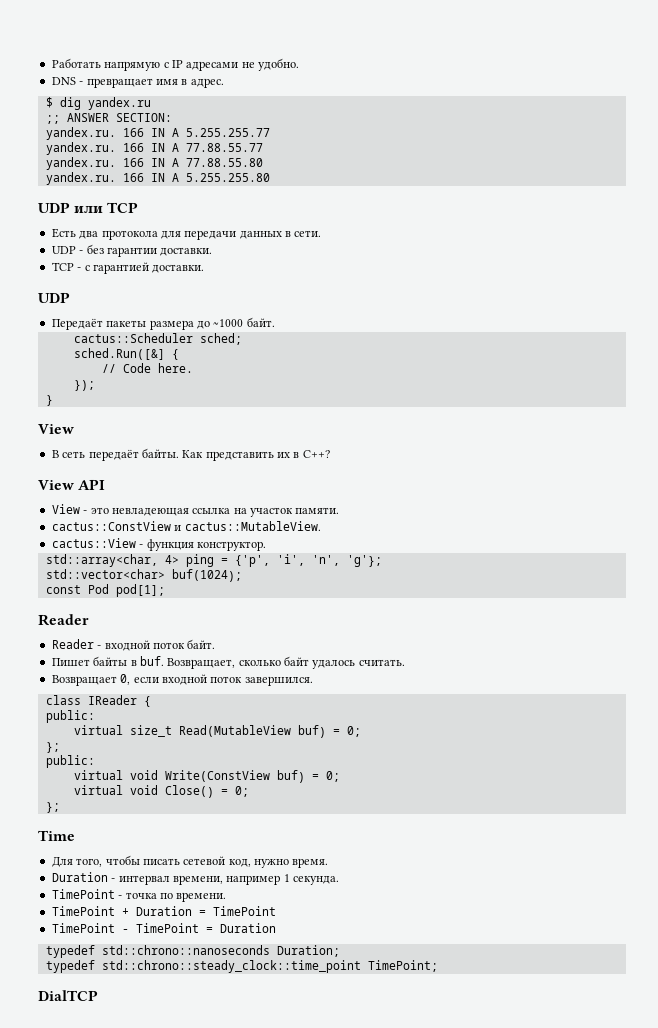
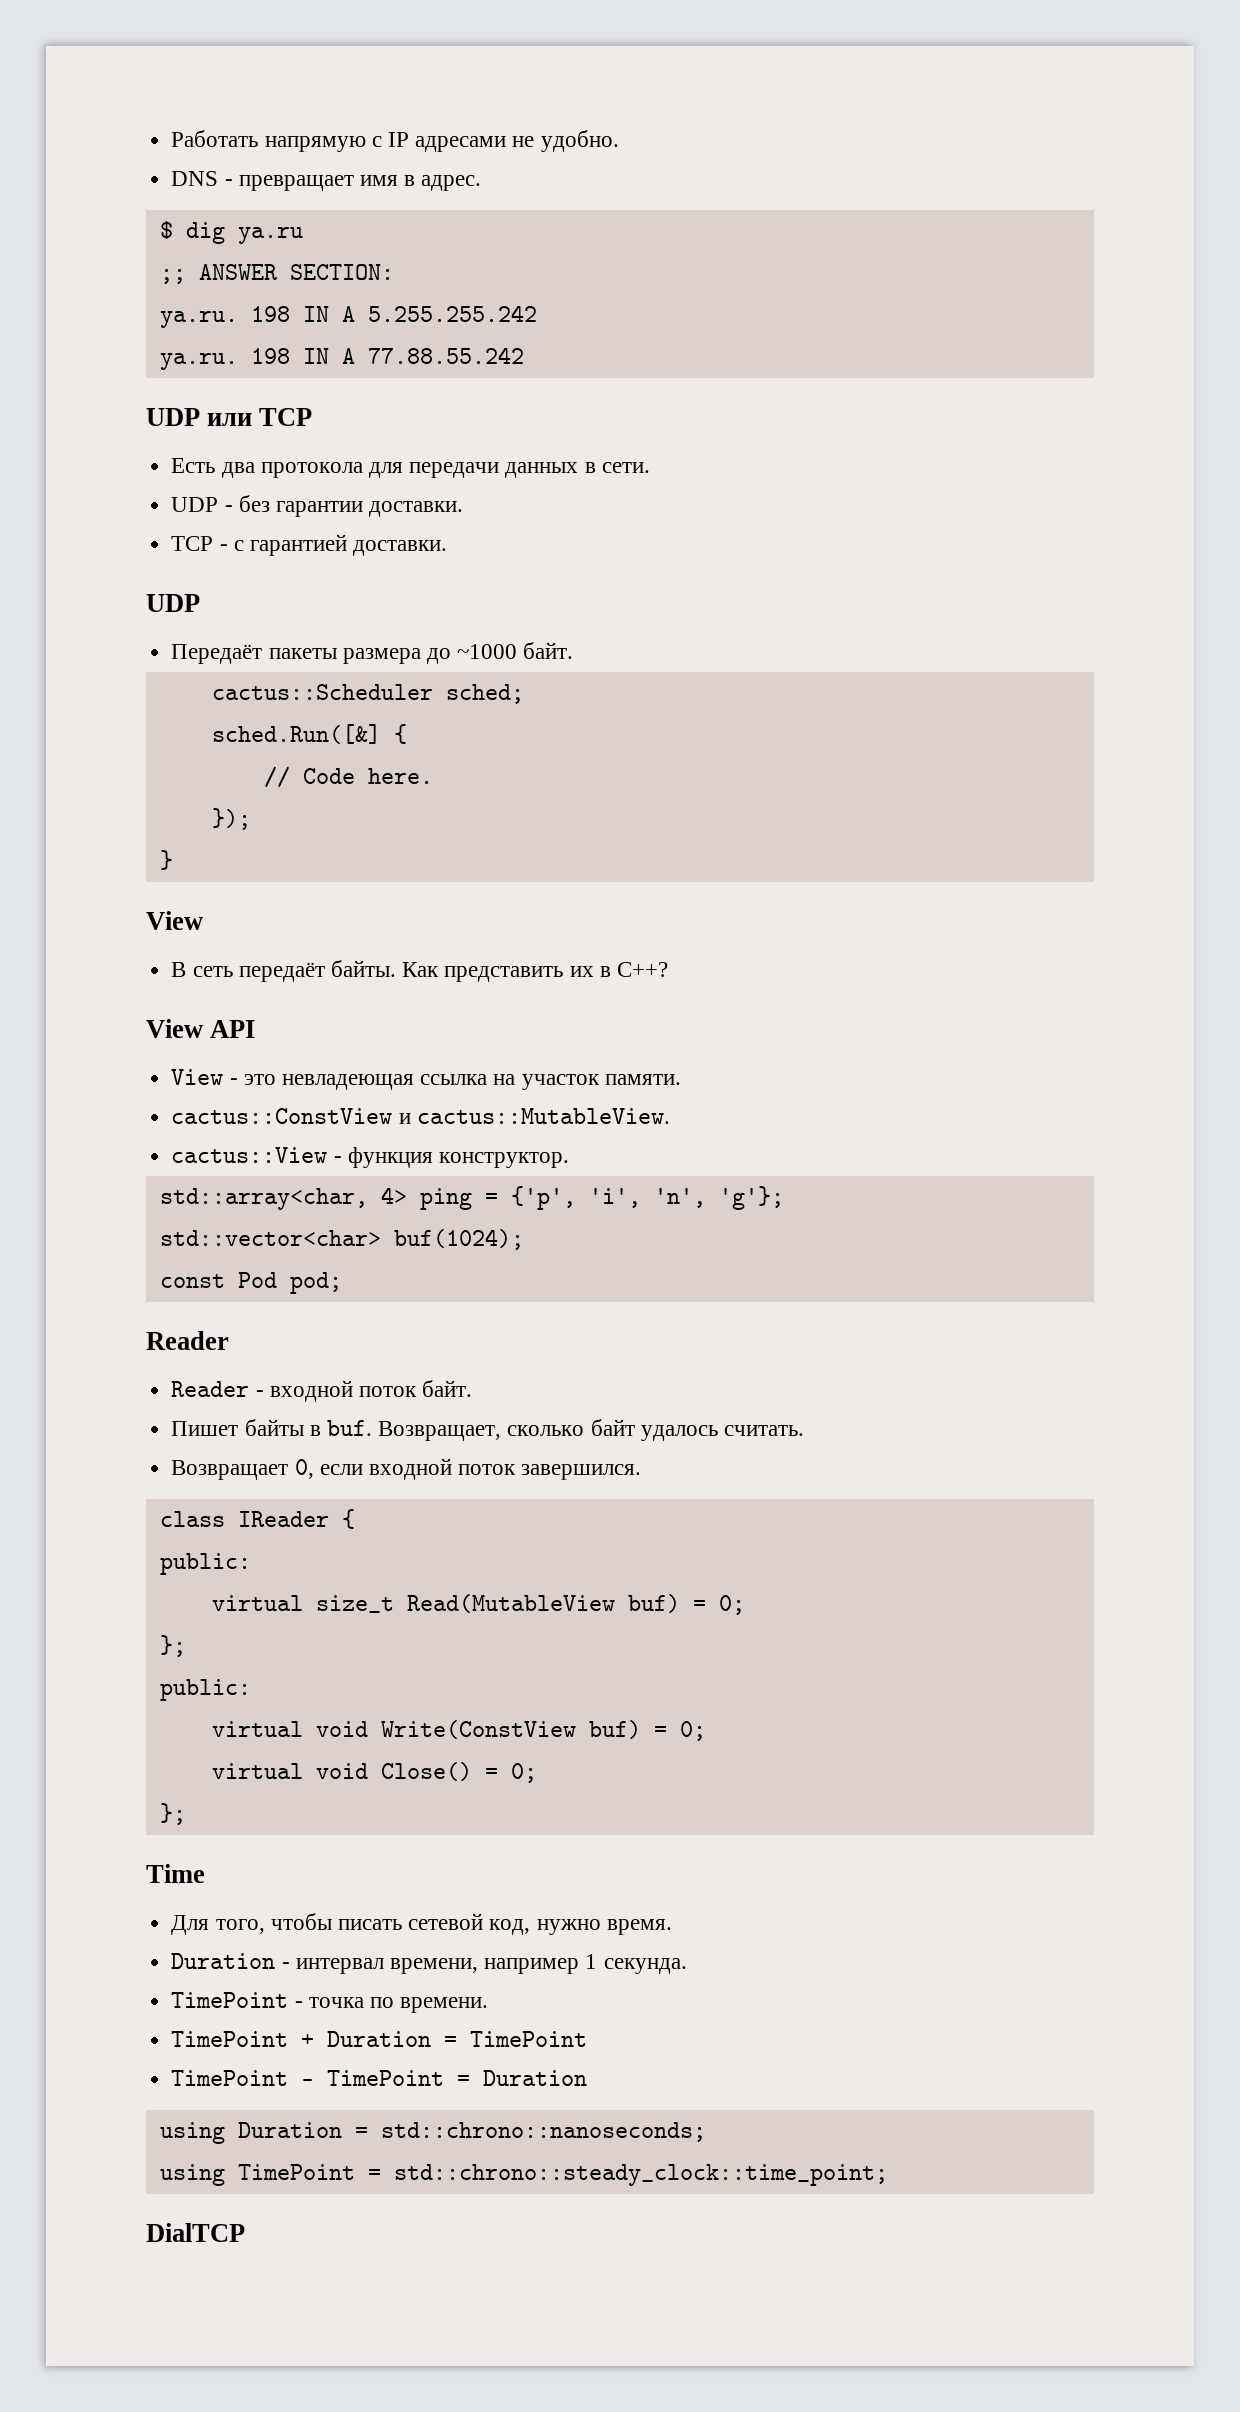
[87,97,151,110] yandex.ru -> [237,227,303,244] ya.ru
[45,127,270,140] [45,142,263,155] [45,157,263,170] [45,172,270,185] yandex.ru. 166 IN A 5.255.255.77 // yandex.ru. 166 IN A 77.88.55.77 // yandex.ru. 166 IN A 77.88.55.80 // yandex.ru. 166 IN A 5.255.255.80 -> [159,305,537,328] [159,347,524,370] ya.ru. 198 IN A 5.255.255.242 // ya.ru. 198 IN A 77.88.55.242
[115,584,165,597] pod[1]; -> [289,1272,342,1294] pod;
[45,945,340,958] [45,960,438,973] typedef std::chrono::nanoseconds Duration; // typedef std::chrono::steady_clock::time_point TimePoint; -> [159,2122,706,2144] [159,2164,888,2186] using Duration = std::chrono::nanoseconds; // using TimePoint = std::chrono::steady_clock::time_point;

